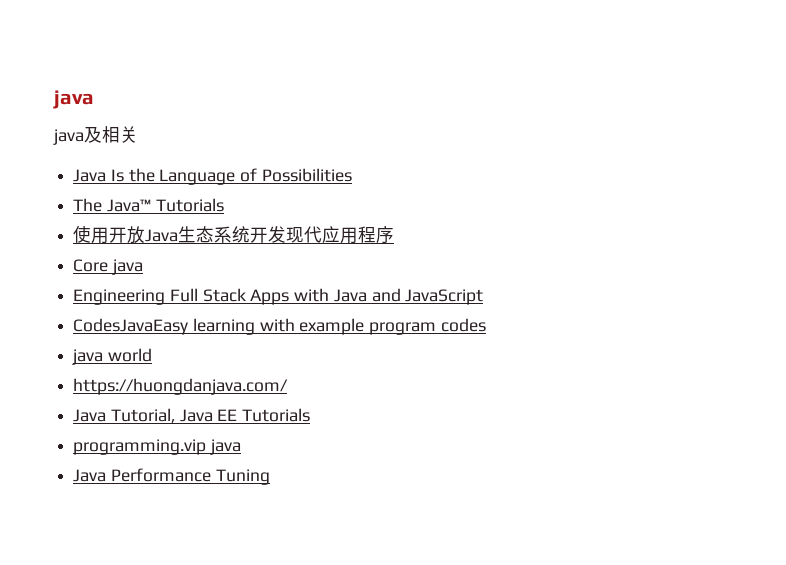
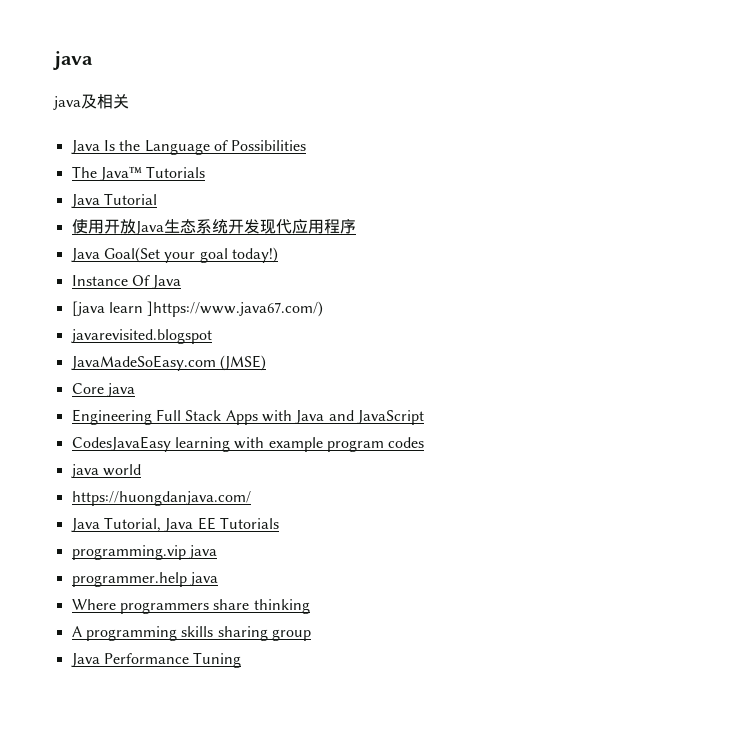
(224, 205) none -> [70,193,157,208] // Java Tutorial
(395, 235) none -> [70,247,278,263] [71,275,182,289] [71,301,324,317] [70,329,212,344] [70,355,266,371] // Java Goal(Set your goal today!) // Instance Of Java // [java learn ]https://www.java67.com/) // javarevisited.blogspot // JavaMadeSoEasy.com (JMSE)
(241, 447) none -> [71,572,218,587] [71,599,310,614] [71,626,311,641] // programmer.help java // Where programmers share thinking // A programming skills sharing group

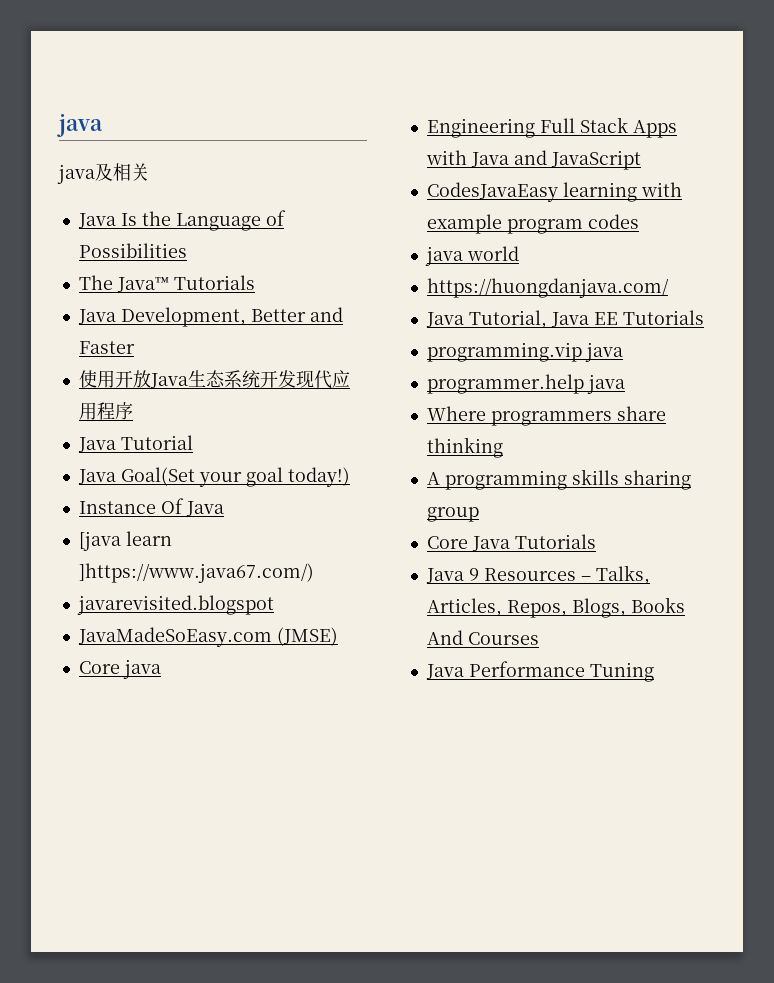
[103,193,157,205] Tutorial -> [120,307,343,327] [78,341,135,354] Development, Better and Faster
(356, 226) none -> [77,435,193,453] // Java Tutorial
(311, 635) none -> [426,534,596,552] [425,565,650,585] [426,597,685,618] [426,630,539,645] // Core Java Tutorials // Java 9 Resources – Talks, Articles, Repos, Blogs, Books And Courses

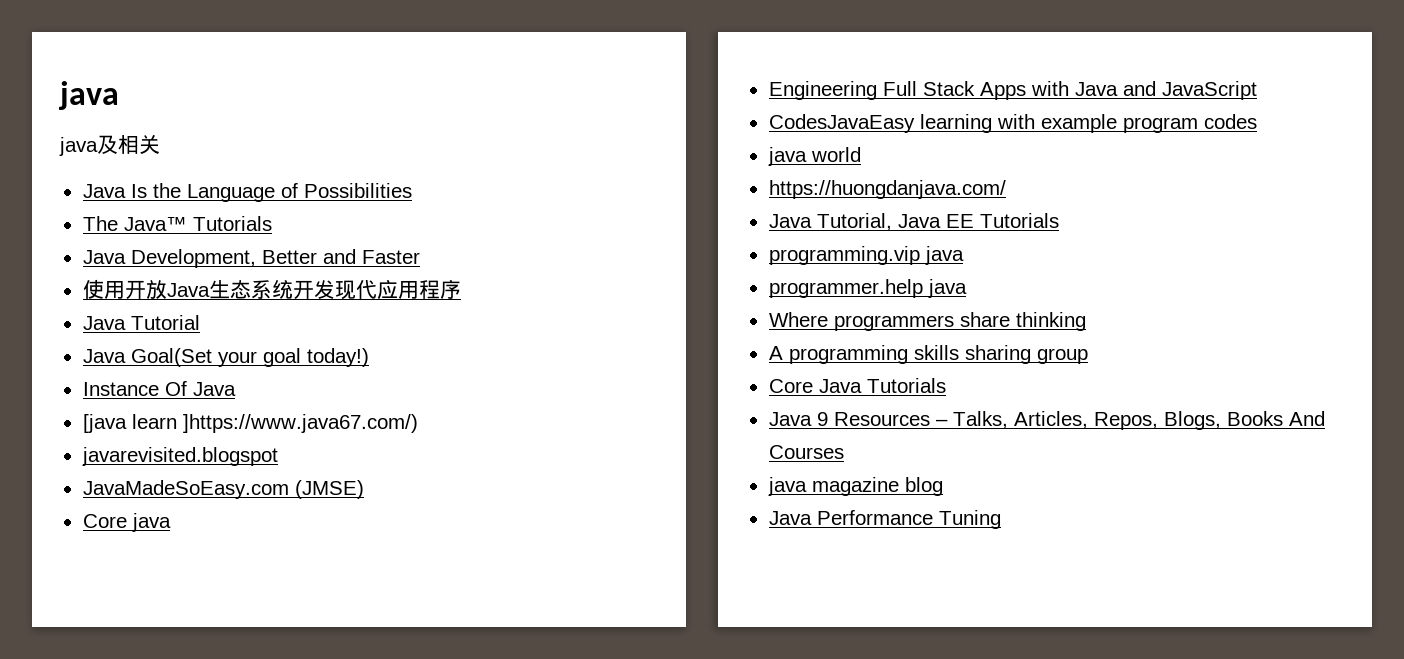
(539, 638) none -> [767,477,943,496] // java magazine blog

